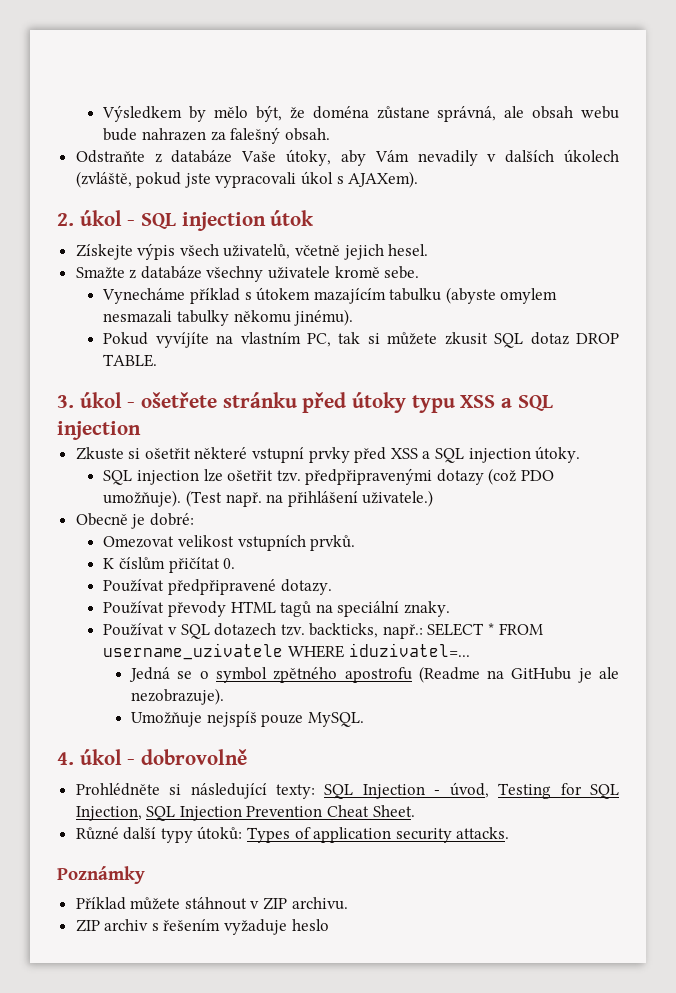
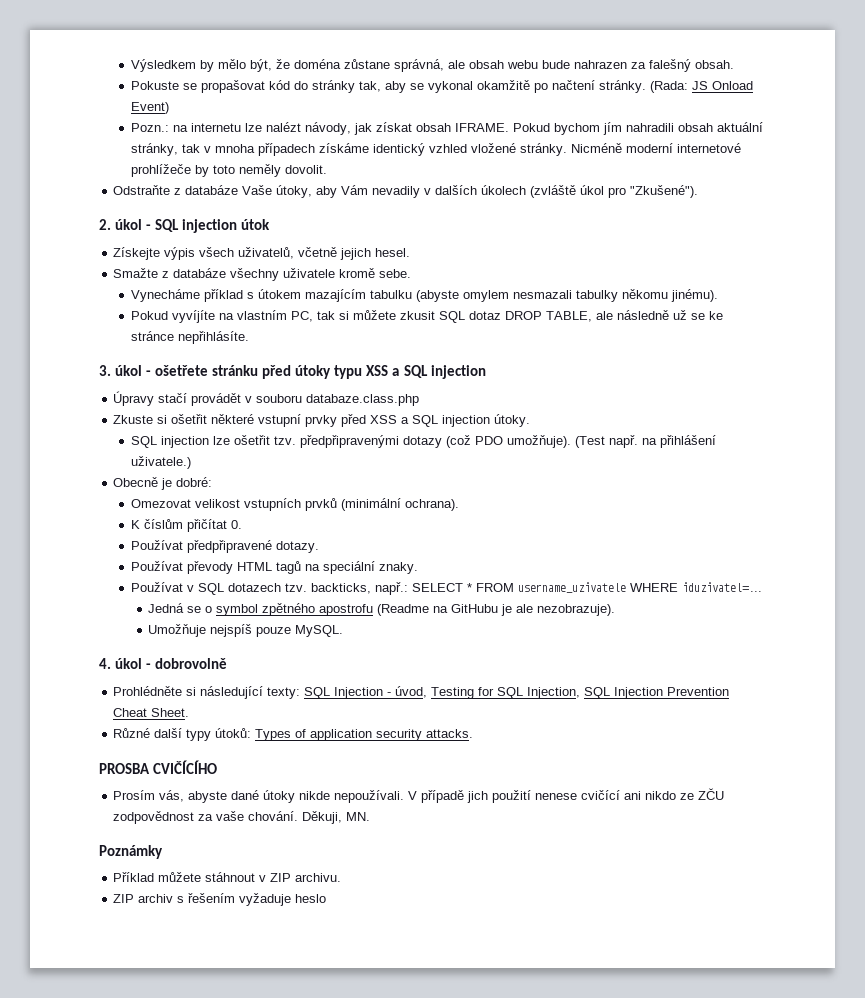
(330, 134) none -> [130,80,753,93] [130,102,169,114] [130,122,763,135] [130,143,741,156] [130,164,327,177] // Pokuste se propašovat kód do stránky tak, aby se vykonal okamžitě po načtení stránky. (Rada: JS Onload Event) // Pozn.: na internetu lze nalézt návody, jak získat obsah IFRAME. Pokud bychom jím nahradili obsah aktuální stránky, tak v mnoha případech získáme identický vzhled vložené stránky. Nicméně moderní internetové prohlížeče by toto neměly dovolit.
[75,171,419,188] (zvláště, pokud jste vypracovali úkol s AJAXem). -> [530,185,699,198] (zvláště úkol pro "Zkušené").
[103,354,158,367] TABLE. -> [545,310,723,322] [130,331,249,344] TABLE, ale následně už se ke stránce nepřihlásíte.
(141, 430) none -> [113,391,420,406] // Úpravy stačí provádět v souboru databaze.class.php
[310,535,356,551] prvků. -> [304,498,459,511] prvků (minimální ochrana).
(510, 833) none -> [99,760,218,774] [113,788,725,803] [113,811,371,824] // PROSBA CVIČÍCÍHO // Prosím vás, abyste dané útoky nikde nepoužívali. V případě jich použití nenese cvičící ani nikdo ze ZČU zodpovědnost za vaše chování. Děkuji, MN.

